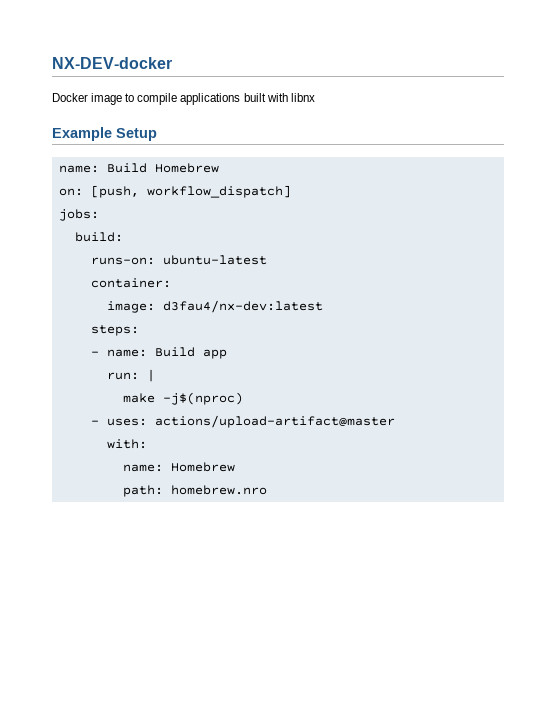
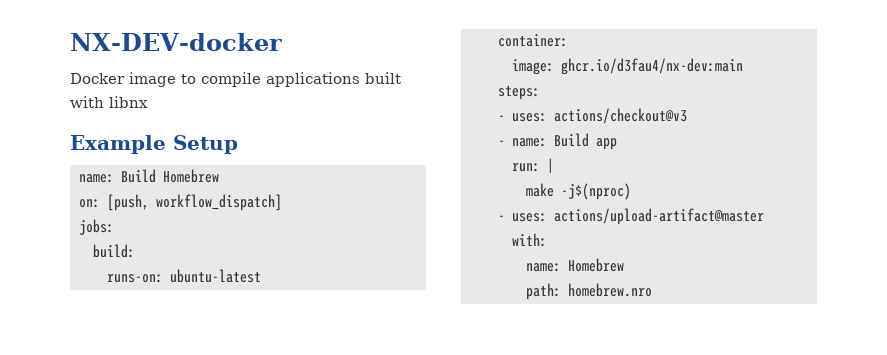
[162,300,323,313] d3fau4/nx-dev:latest -> [561,58,743,75] ghcr.io/d3fau4/nx-dev:main
(139, 330) none -> [498,108,687,124] // - uses: actions/checkout@v3

